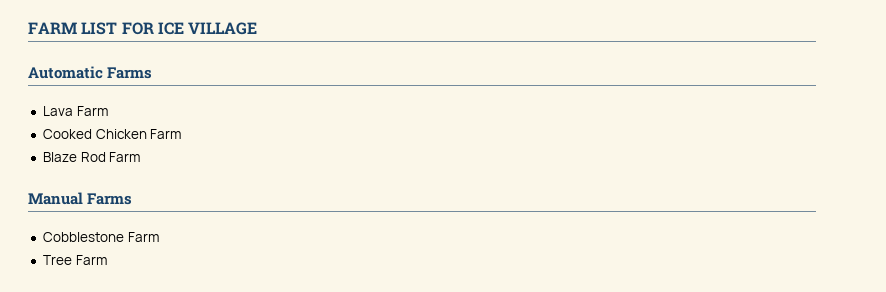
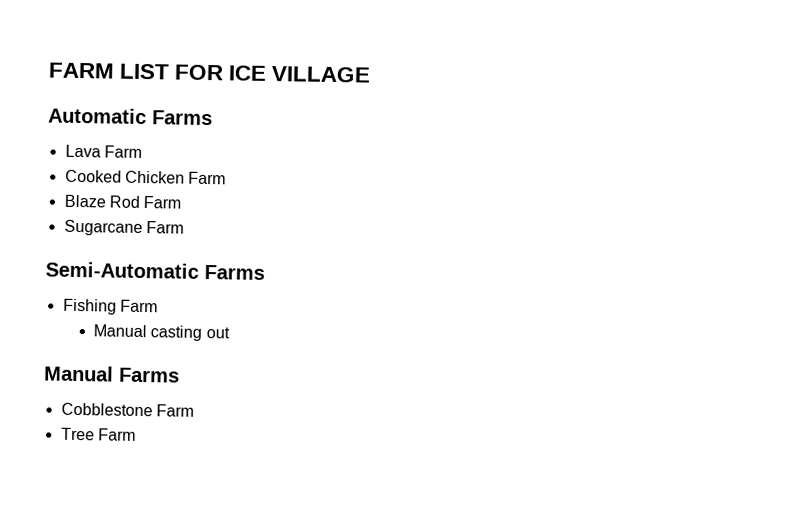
(141, 157) none -> [63,219,184,237] [45,261,265,280] [62,298,158,315] [93,324,230,341] // Sugarcane Farm // Semi-Automatic Farms // Fishing Farm // Manual casting out

